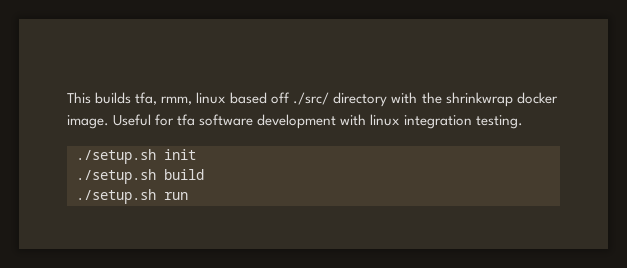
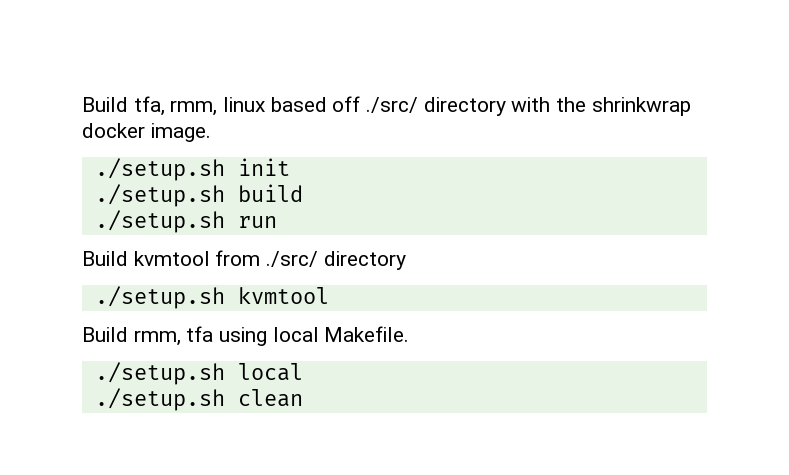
[67,92,132,104] This builds -> [82,97,128,112] Build
[113,114,524,129] Useful for tfa software development with linux integration testing. -> (211, 132) none
(188, 196) none -> [82,250,406,270] [94,286,329,309] [82,326,410,346] [94,362,303,385] [94,388,303,411] // Build kvmtool from ./src/ directory // ./setup.sh kvmtool // Build rmm, tfa using local Makefile. // ./setup.sh local // ./setup.sh clean

